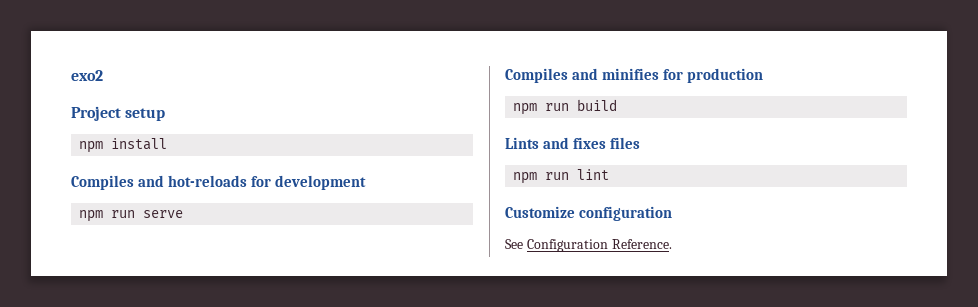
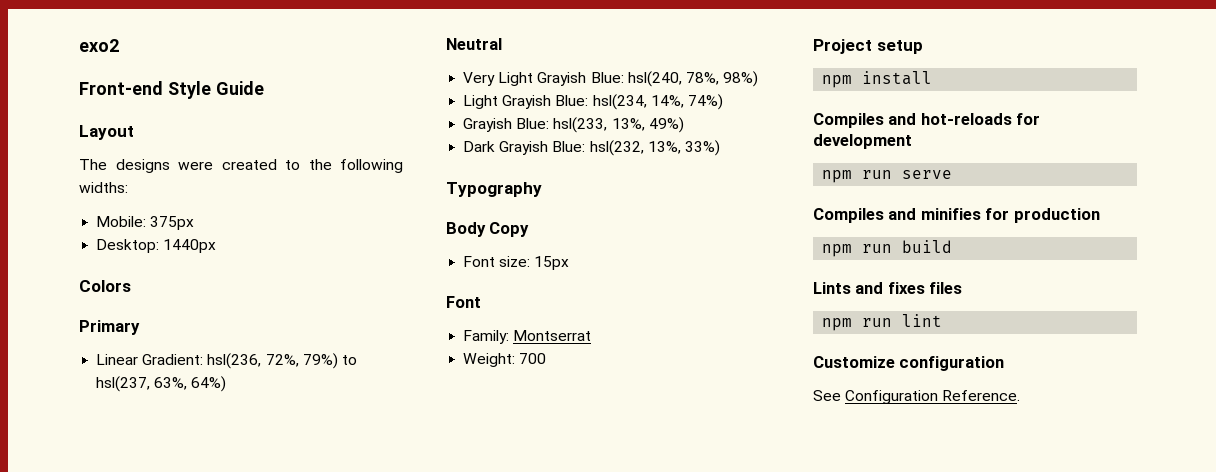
(103, 75) none -> [79,81,264,99] [79,125,134,140] [79,159,403,173] [79,182,128,193] [96,216,195,230] [96,239,217,253] [79,280,131,292] [79,320,140,335] [96,353,357,369] [96,376,227,392] [446,38,502,50] [463,71,759,87] [463,94,723,110] [463,117,684,133] [463,140,720,156] [446,182,542,197] [446,222,530,237] [463,256,570,270] [446,296,481,308] [463,330,592,344] [463,353,547,367] // Front-end Style Guide // Layout // The designs were created to the following widths: // Mobile: 375px // Desktop: 1440px // Colors // Primary // Linear Gradient: hsl(236, 72%, 79%) to hsl(237, 63%, 64%) // Neutral // Very Light Grayish Blue: hsl(240, 78%, 98%) // Light Grayish Blue: hsl(234, 14%, 74%) // Grayish Blue: hsl(233, 13%, 49%) // Dark Grayish Blue: hsl(232, 13%, 33%) // Typography // Body Copy // Font size: 15px // Font // Family: Montserrat // Weight: 700

